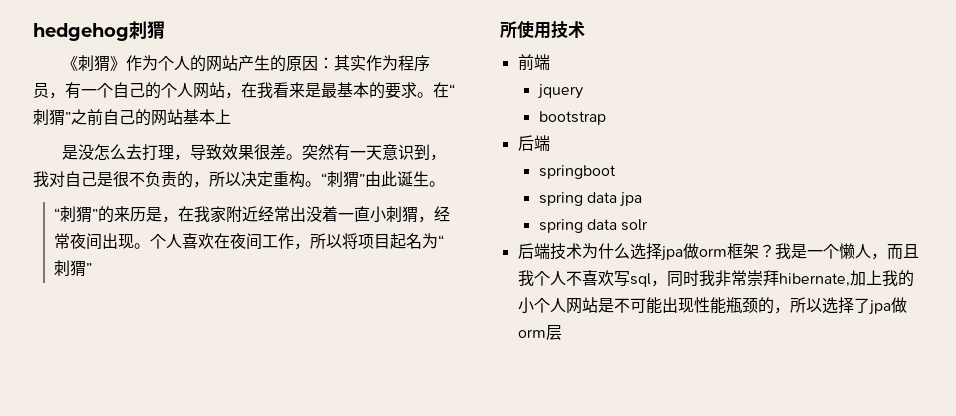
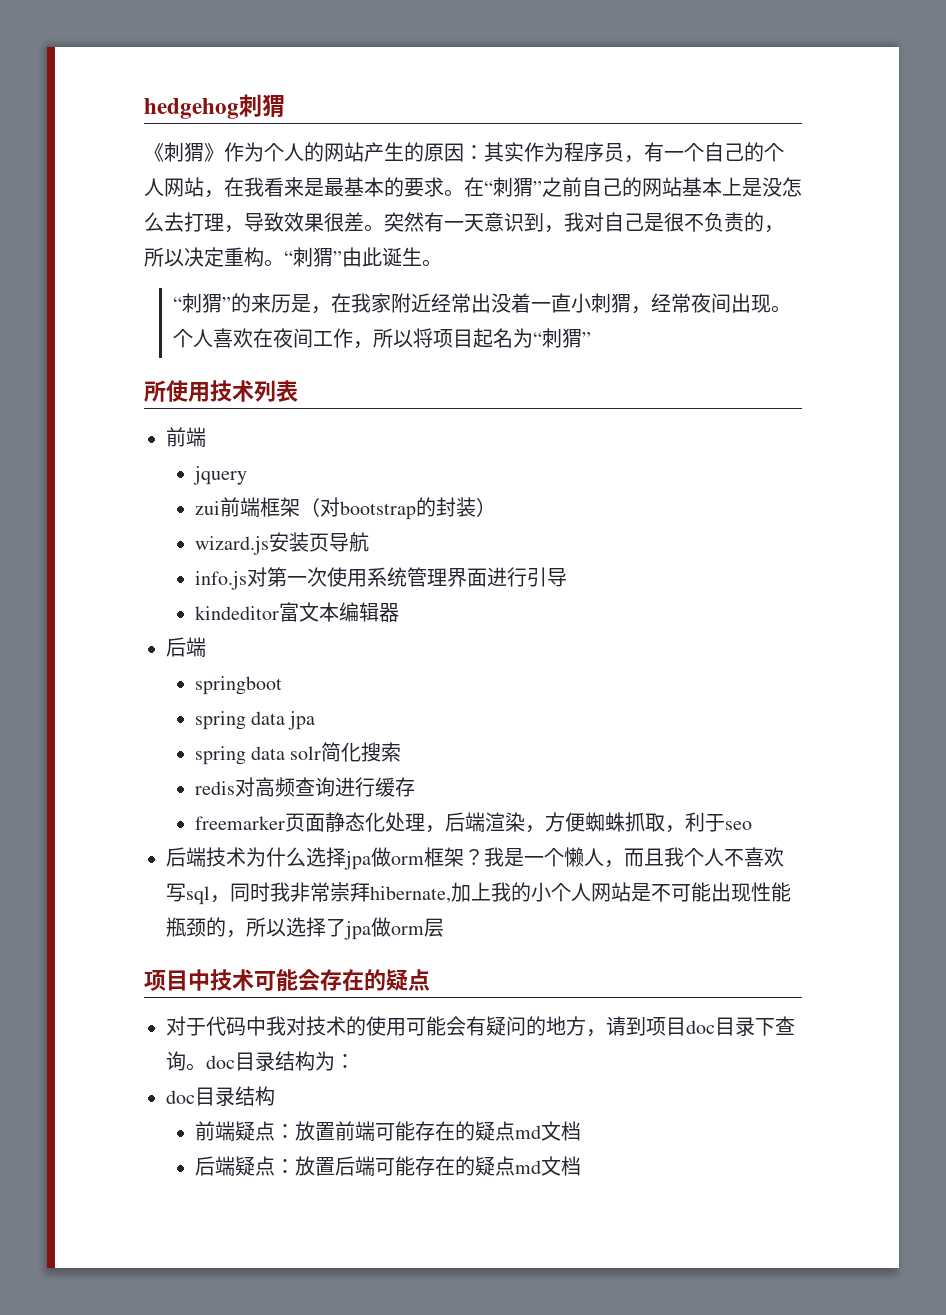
(231, 116) // -> (742, 186) none
(585, 29) none -> [254,380,298,402] 列表
[538,111,606,125] bootstrap -> [194,497,496,520] [194,532,369,555] [194,567,567,590] [194,602,399,622] zui前端框架（对bootstrap的封装） // wizard.js安装页导航 // info.js对第一次使用系统管理界面进行引导 // kindeditor富文本编辑器
(649, 225) none -> [321,742,402,762] [194,777,415,797] [194,812,752,833] 简化搜索 // redis对高频查询进行缓存 // freemarker页面静态化处理，后端渲染，方便蜘蛛抓取，利于seo
(562, 332) none -> [144,969,430,991] [166,1016,795,1037] [166,1051,355,1071] [166,1086,275,1106] [194,1121,581,1141] [194,1156,581,1176] // 项目中技术可能会存在的疑点 // 对于代码中我对技术的使用可能会有疑问的地方，请到项目doc目录下查询。doc目录结构为： // doc目录结构 // 前端疑点：放置前端可能存在的疑点md文档 // 后端疑点：放置后端可能存在的疑点md文档

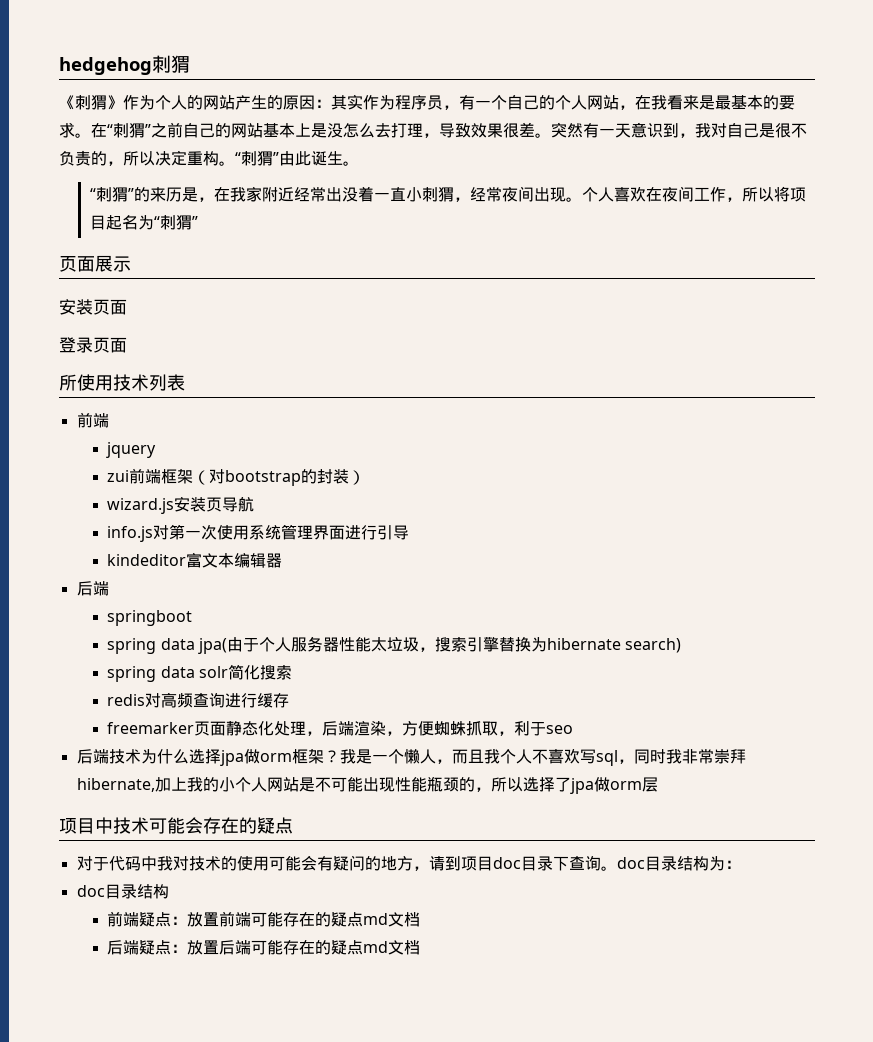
(591, 339) none -> [59,255,131,272] [59,299,127,315] [59,337,127,353] // 页面展示 // 安装页面 // 登录页面
[288,711,316,730] jpa -> [197,636,682,654] jpa(由于个人服务器性能太垃圾，搜索引擎替换为hibernate search)

